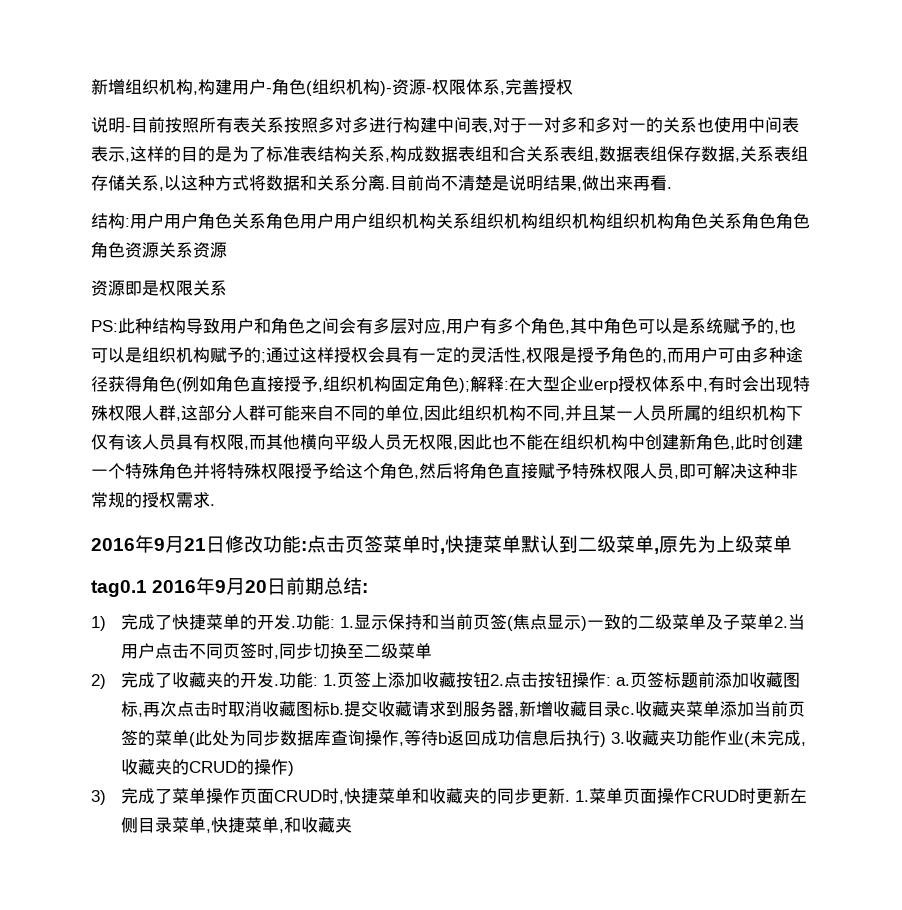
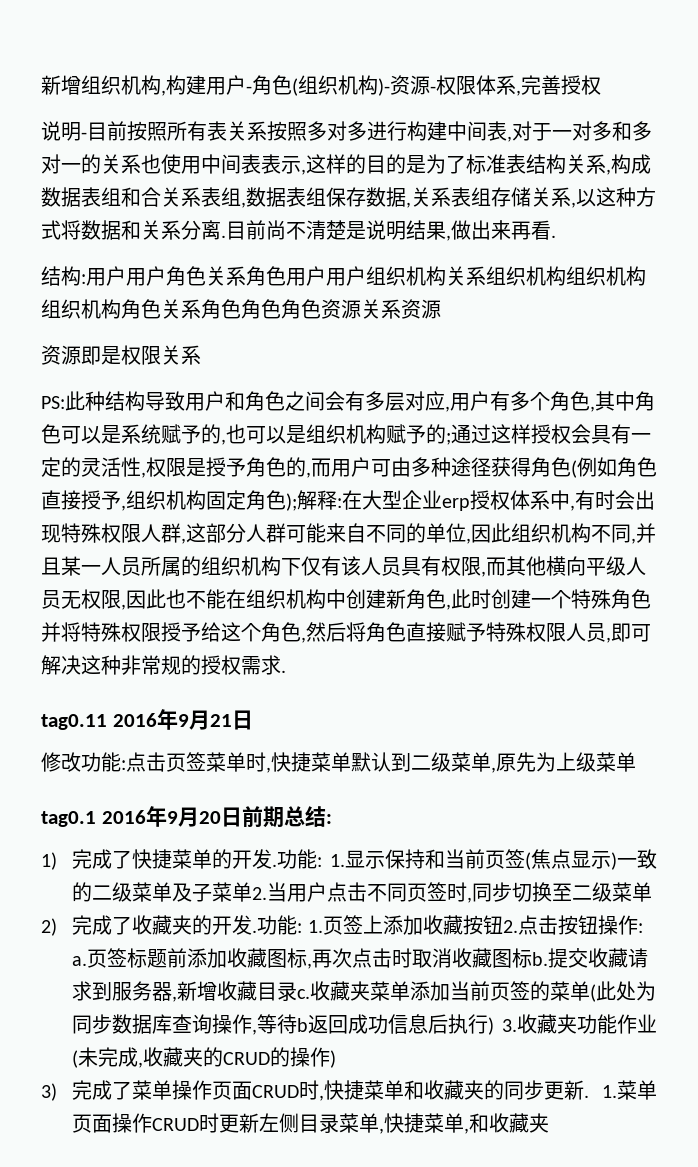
(215, 505) none -> [41,714,107,730] tag0.11
(225, 544) none -> (253, 720) //

